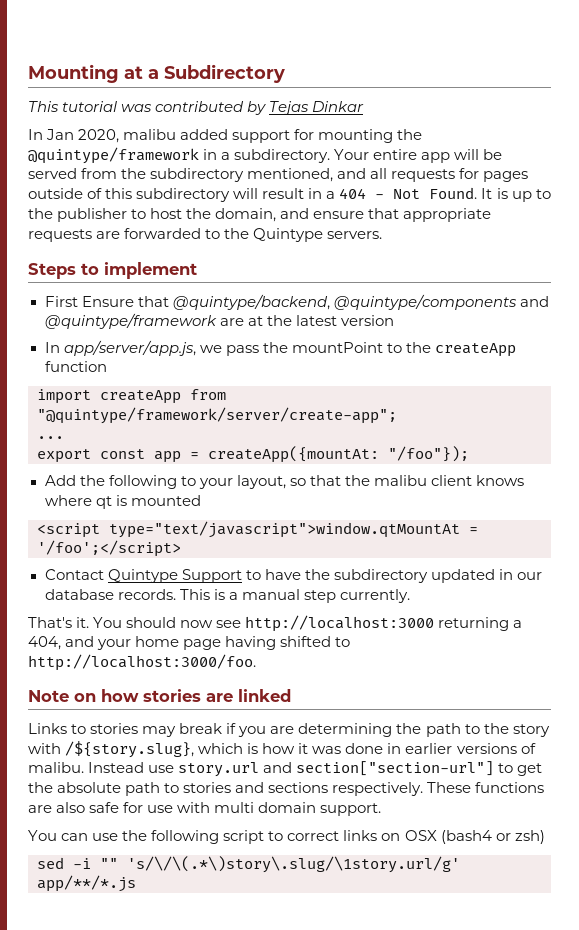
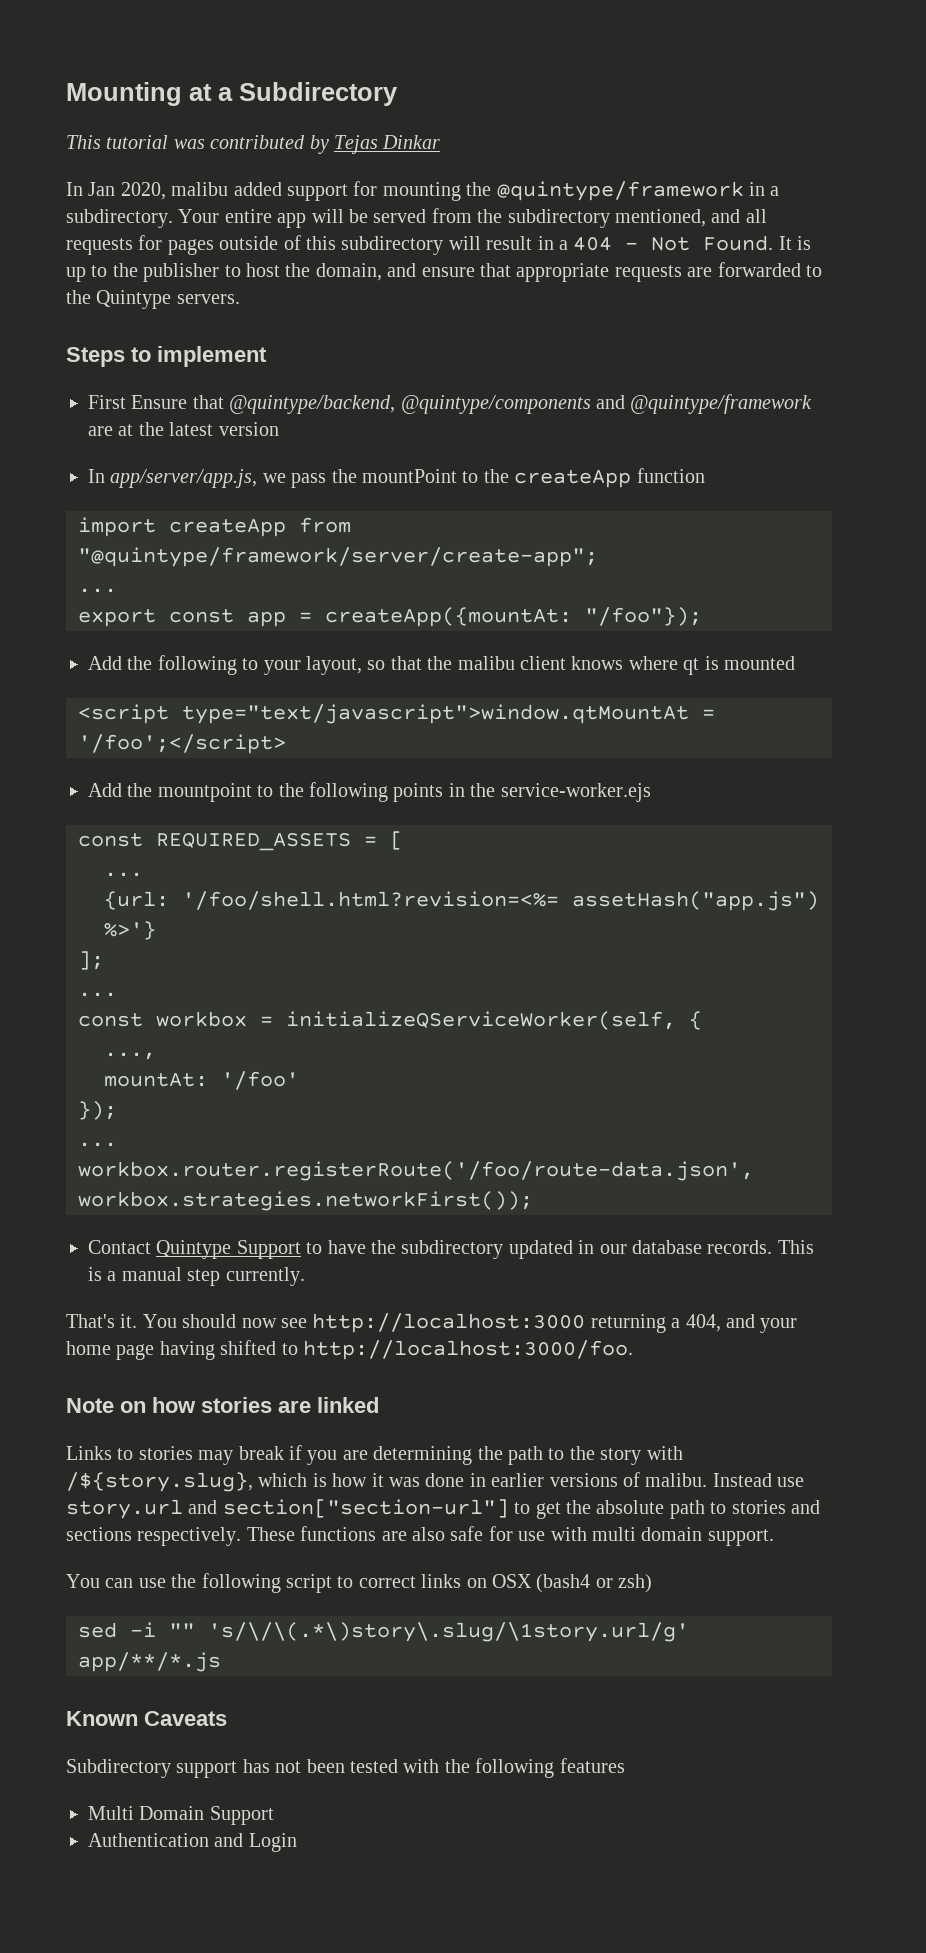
(181, 548) none -> [88,782,651,802] [78,831,403,851] [104,872,143,877] [104,891,819,911] [104,921,156,940] [78,951,104,970] [78,992,117,997] [78,1011,702,1030] [104,1052,156,1060] [104,1071,299,1090] [78,1101,117,1120] [78,1142,117,1147] [78,1161,754,1181] [78,1191,533,1211] // Add the mountpoint to the following points in the service-worker.ejs // const REQUIRED_ASSETS = [ // ... // {url: '/foo/shell.html?revision=<%= assetHash("app.js") %>'} // ]; // ... // const workbox = initializeQServiceWorker(self, { // ..., // mountAt: '/foo' // }); // ... // workbox.router.registerRoute('/foo/route-data.json', workbox.strategies.networkFirst());
(136, 883) none -> [66,1711,227,1726] [66,1758,625,1778] [88,1806,274,1825] [88,1833,297,1852] // Known Caveats // Subdirectory support has not been tested with the following features // Multi Domain Support // Authentication and Login

